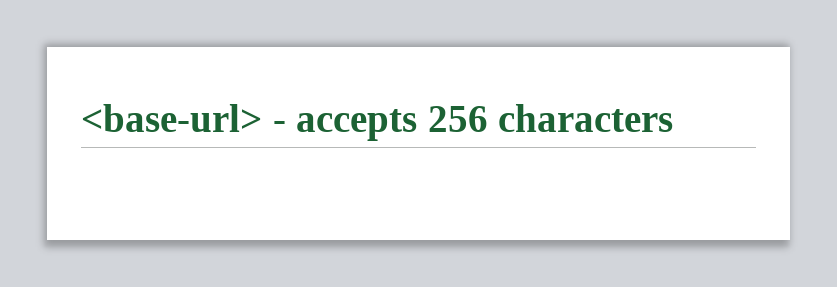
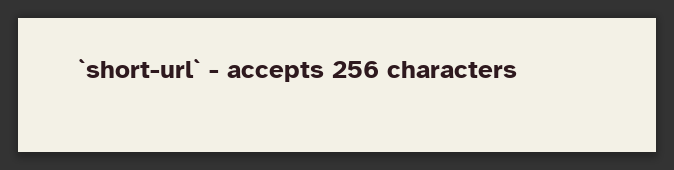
[81,104,262,132] <base-url> -> [78,59,201,78] `short-url`

